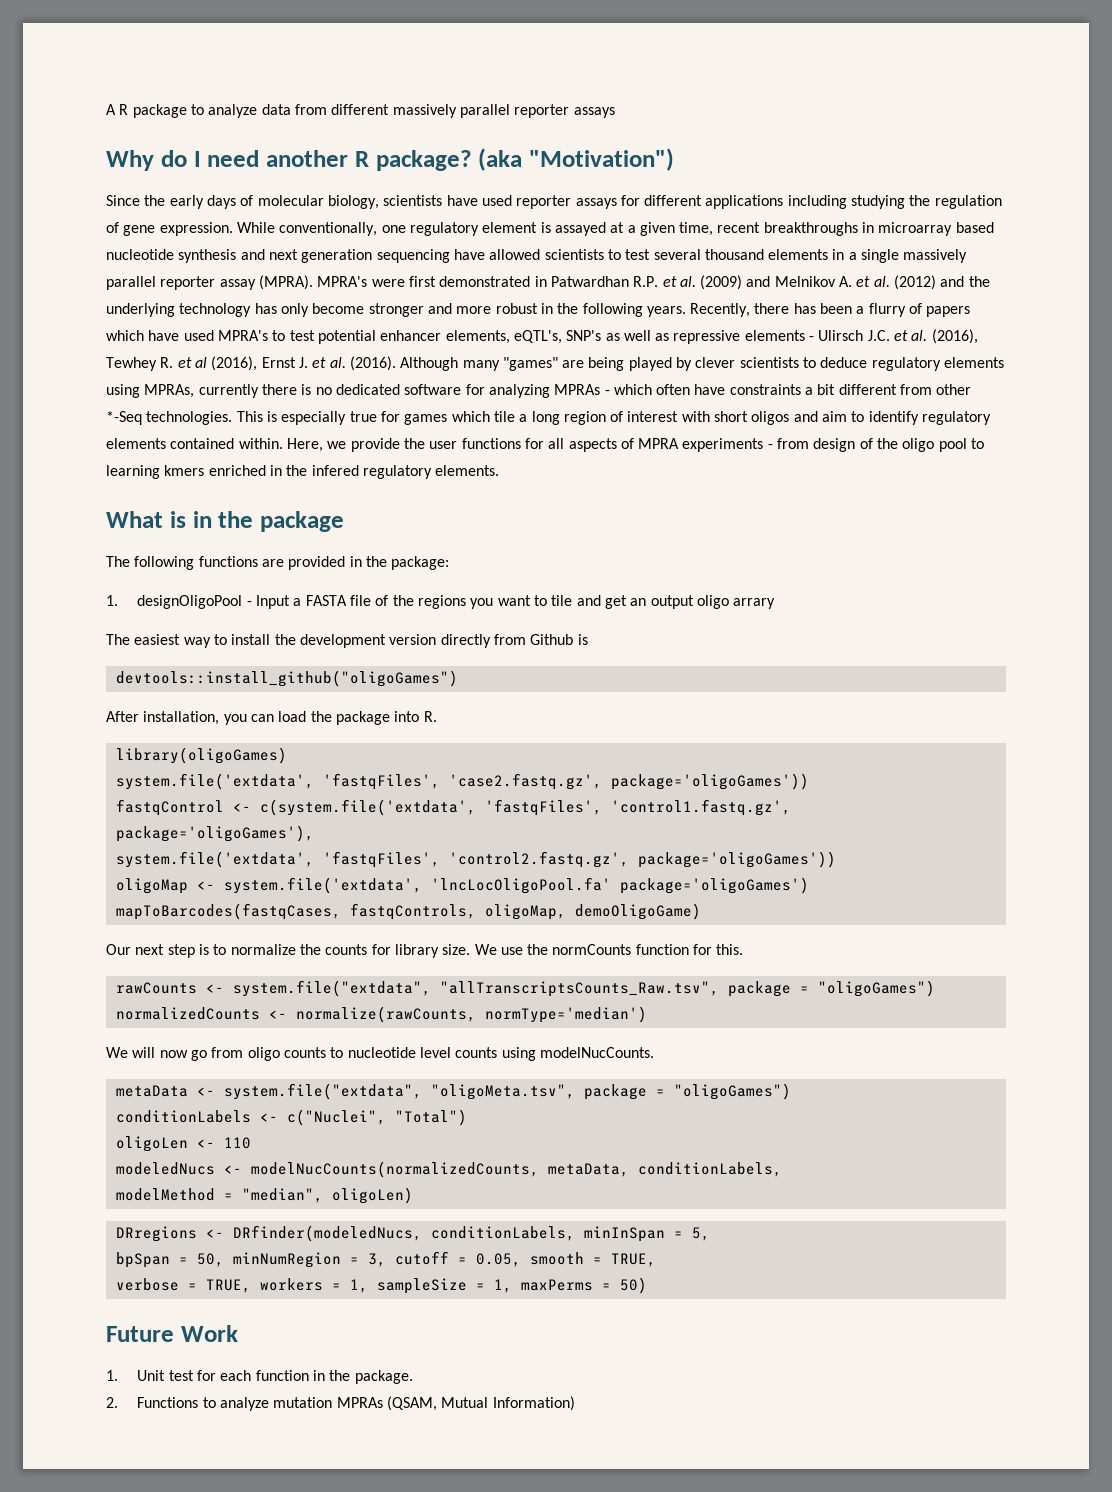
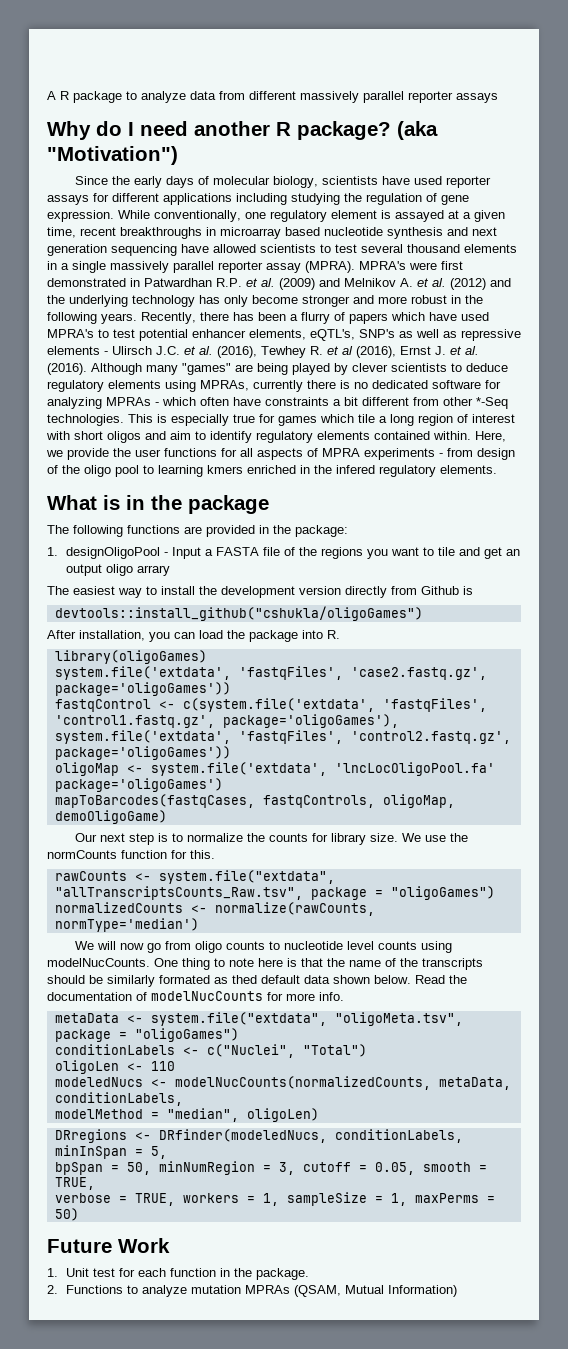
[115,670,458,687] devtools::install_github("oligoGames") -> [54,606,423,621] devtools::install_github("cshukla/oligoGames")
(654, 1052) none -> [154,958,483,970] [47,975,467,987] [47,991,344,1001] One thing to note here is that the name of the transcripts should be similarly formated as thed default data shown below. Read the documentation of modelNucCounts for more info.

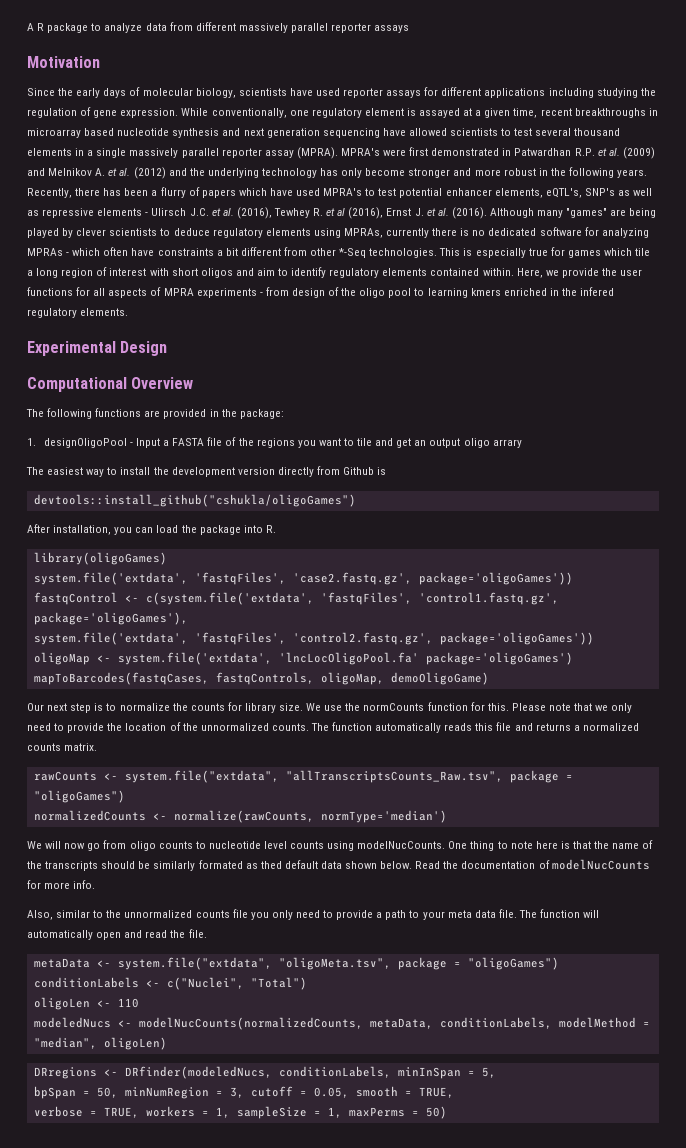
[47,121,438,140] [47,146,178,165] Why do I need another R package? (aka "Motivation") -> [27,56,100,68] Motivation
[47,495,269,514] What is in the package -> [27,341,168,356] [27,377,194,392] Experimental Design // Computational Overview
(215, 854) none -> [511,703,633,713] [27,722,639,733] [27,743,98,751] Please note that we only need to provide the location of the unnormalized counts. The function automatically reads this file and returns a normalized counts matrix.
(344, 996) none -> [27,909,600,920] [27,929,207,940] // Also, similar to the unnormalized counts file you only need to provide a path to your meta data file. The function will automatically open and read the file.
(183, 1099) // -> (552, 1023) none
[47,1238,170,1253] [47,1268,310,1280] [47,1285,458,1297] // Future Work // 1. Unit test for each function in the package. // 2. Functions to analyze mutation MPRAs (QSAM, Mutual Information) -> (447, 1112) none

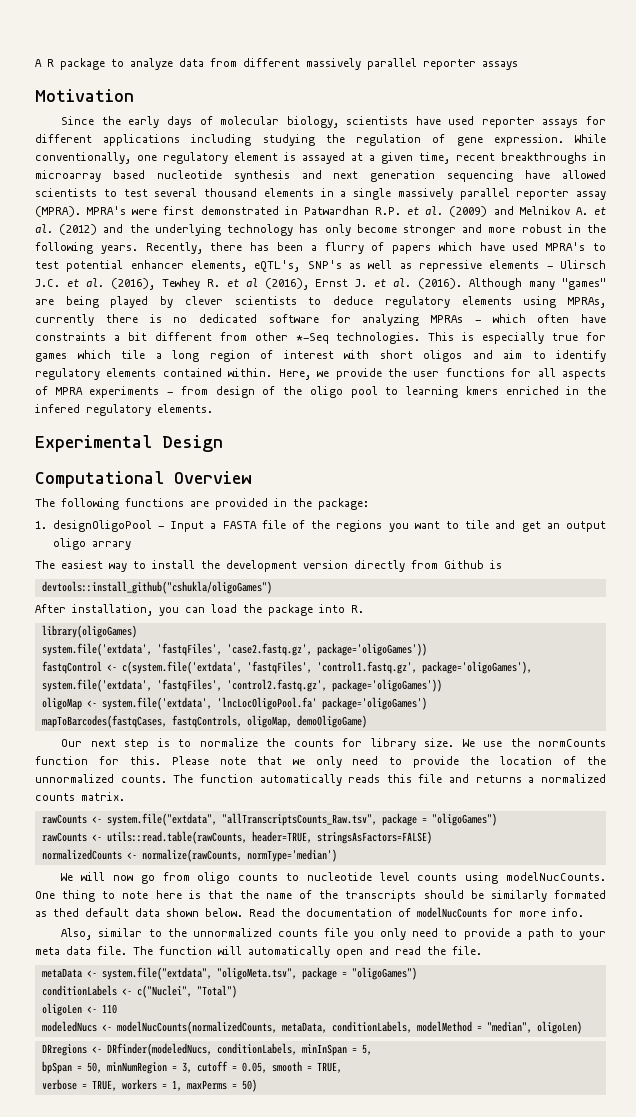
(125, 796) none -> [41,831,432,844] // rawCounts <- utils::read.table(rawCounts, header=TRUE, stringsAsFactors=FALSE)
[236,1106,342,1119] sampleSize = 1, -> (182, 1085) none

